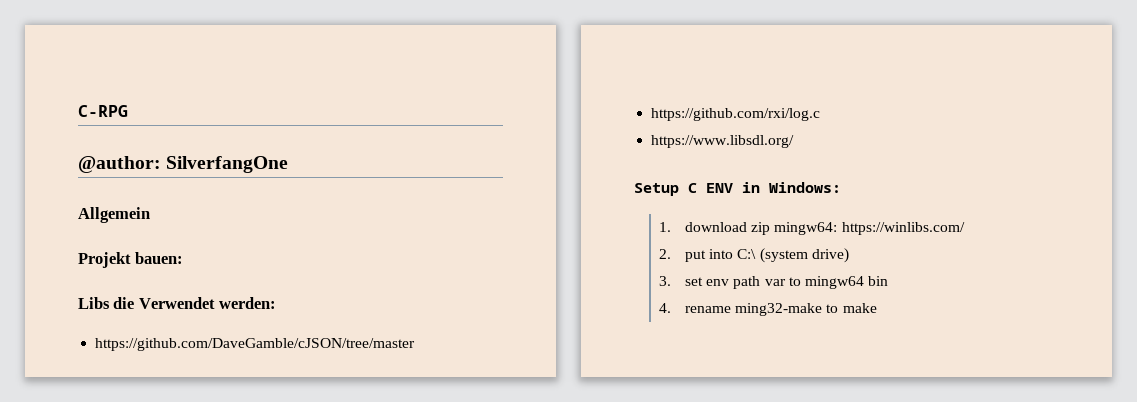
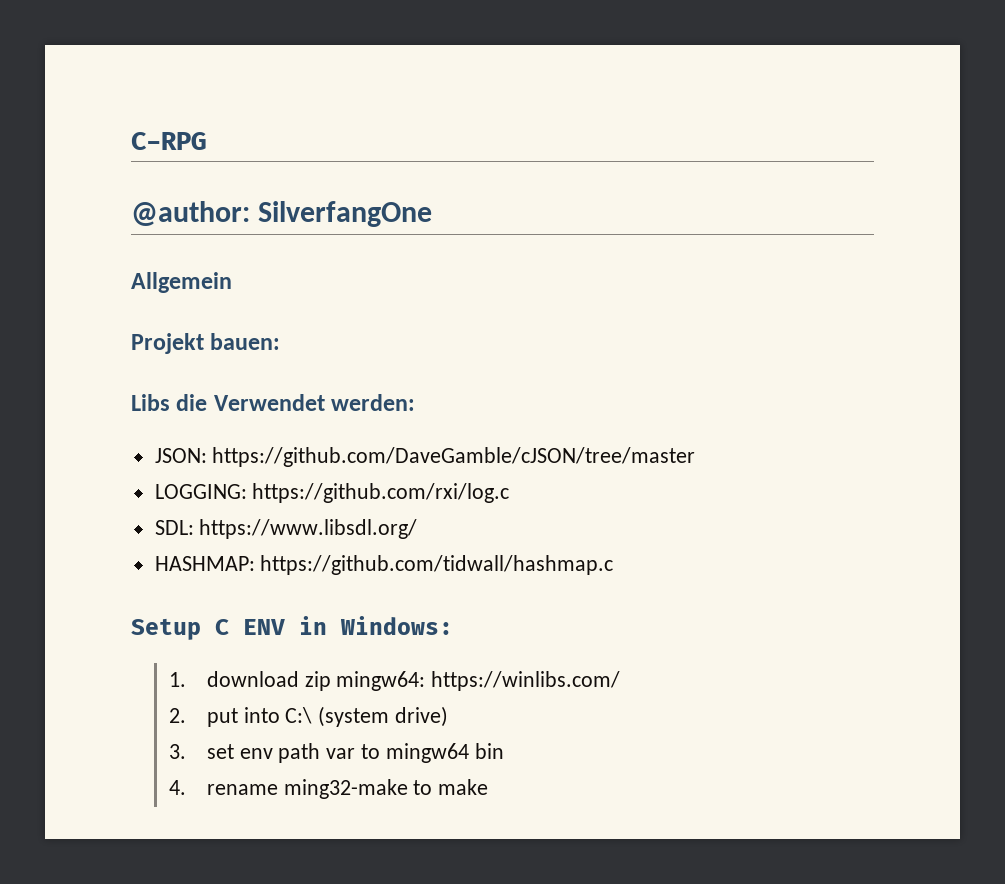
(277, 303) none -> [154,448,207,463] JSON:
(416, 344) none -> [154,484,247,499] LOGGING:
(821, 114) none -> [154,520,194,535] SDL:
(795, 141) none -> [154,555,614,575] // HASHMAP: https://github.com/tidwall/hashmap.c

